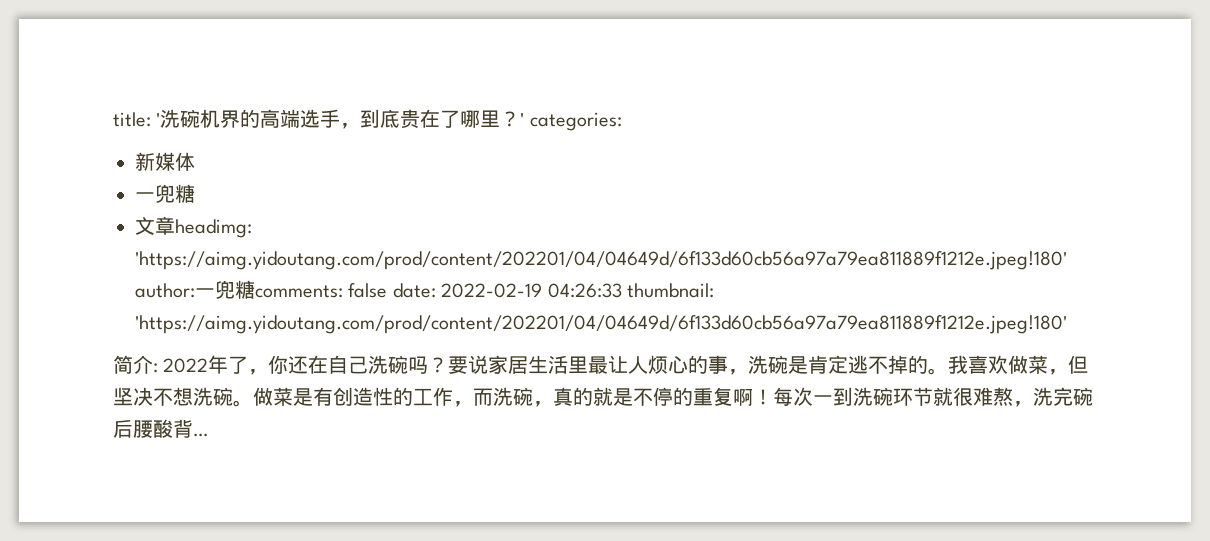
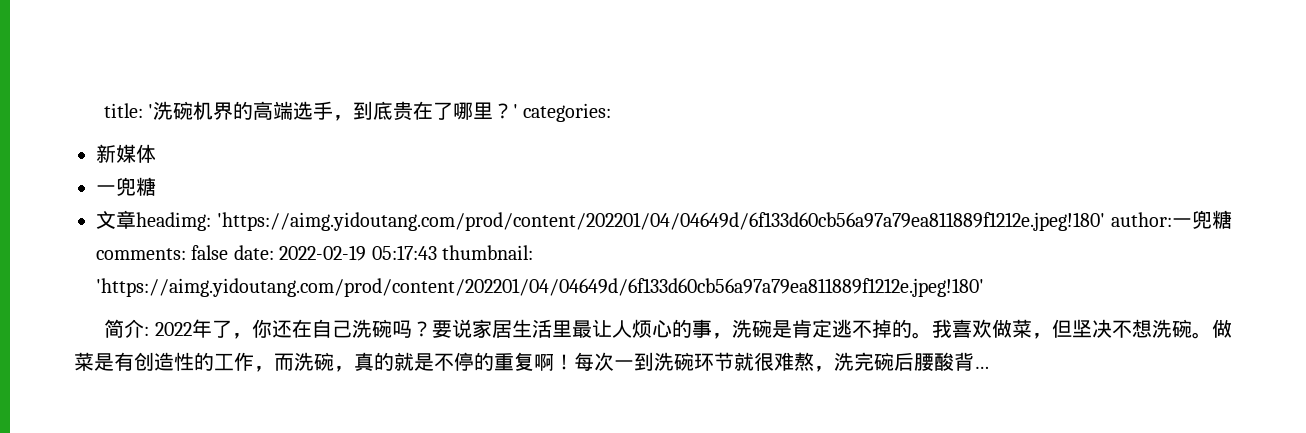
[547,283,622,298] 04:26:33 -> [371,245,437,260] 05:17:43

